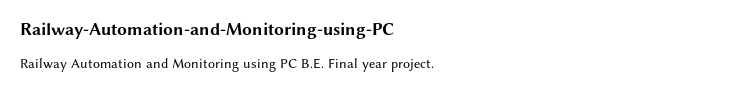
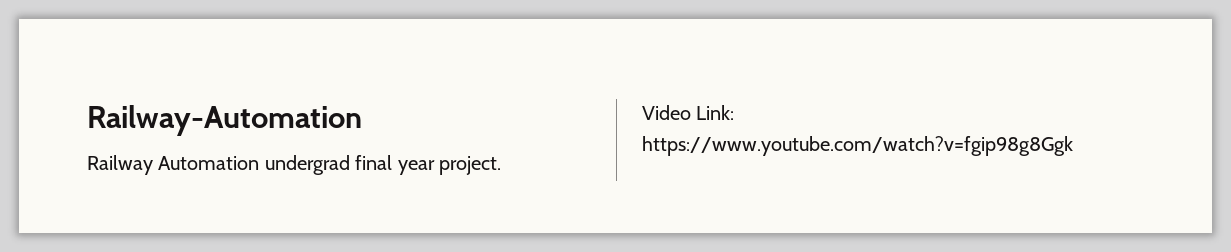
[20,22,394,39] Railway-Automation-and-Monitoring-using-PC -> [87,105,362,136] Railway-Automation
[146,58,358,72] and Monitoring using PC B.E. Final -> [264,155,393,175] undergrad final
(434, 65) none -> [642,105,735,120] [642,136,1073,156] // Video Link: https://www.youtube.com/watch?v=fgip98g8Ggk

